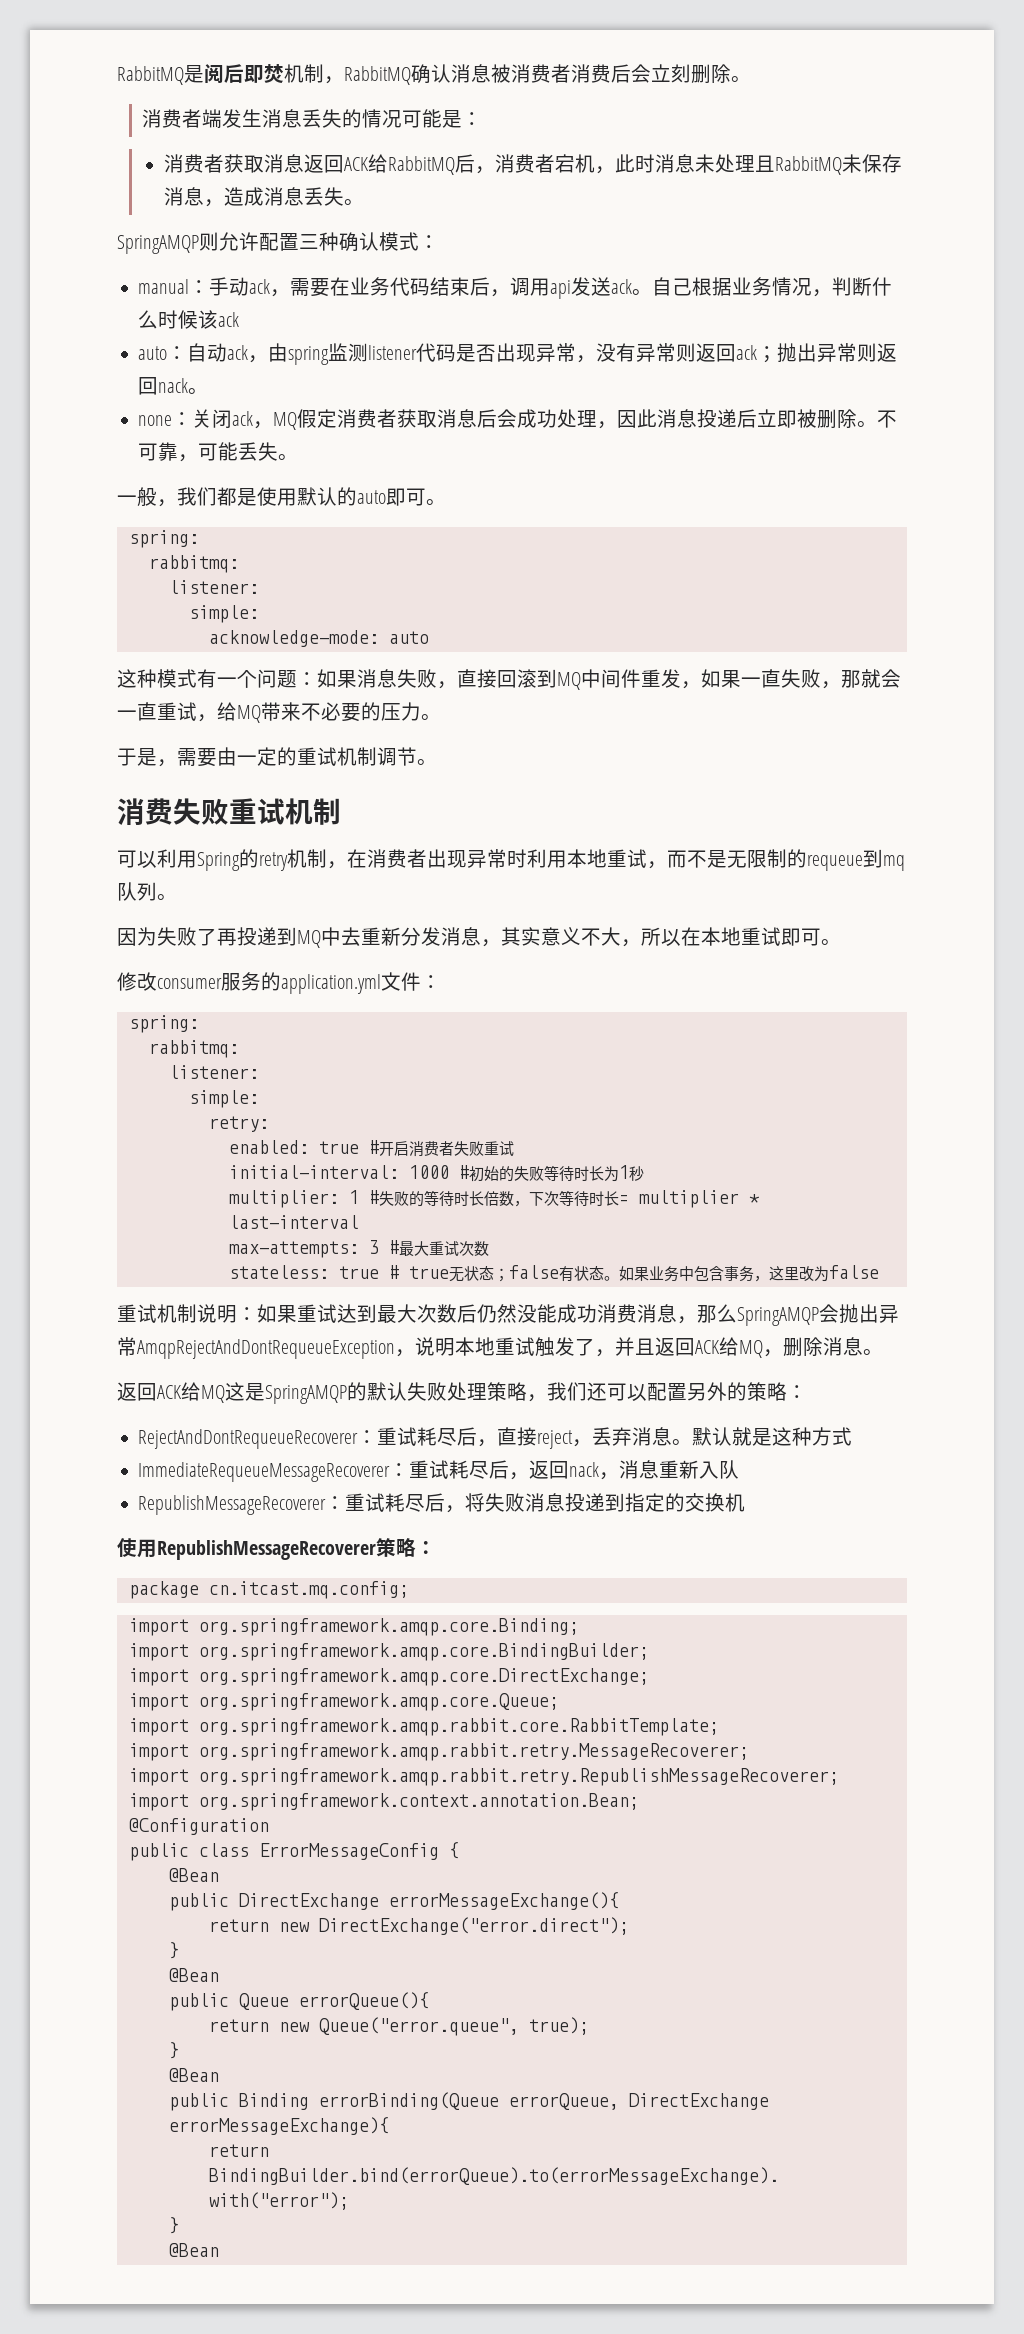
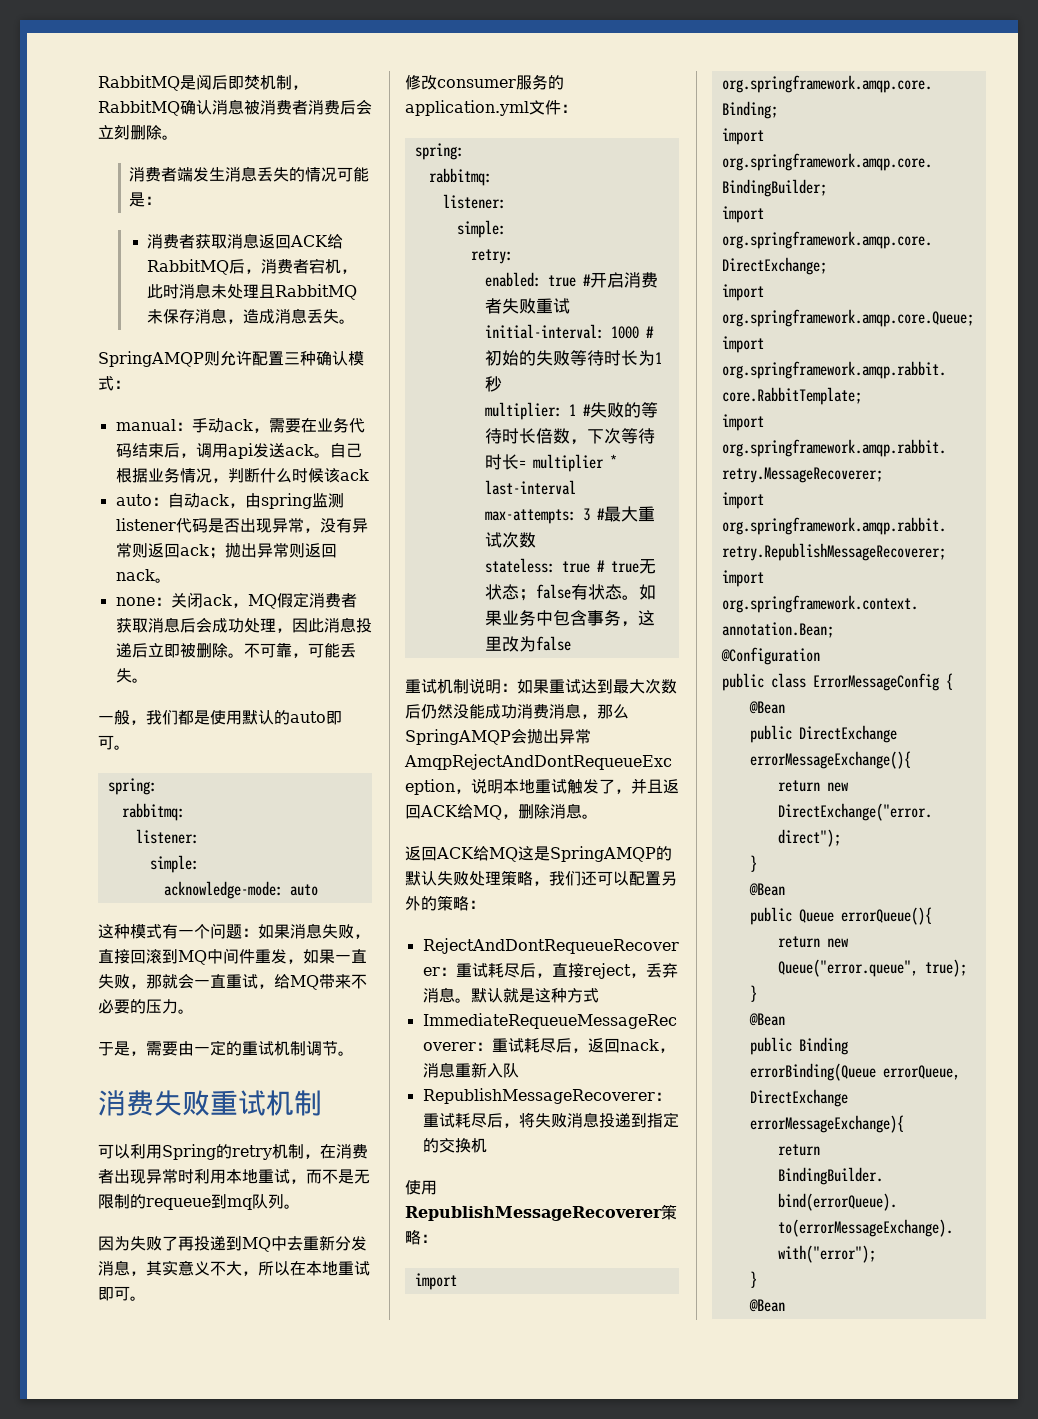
[128,1581,409,1599] // package cn.itcast.mq.config; -> (437, 1238) none

